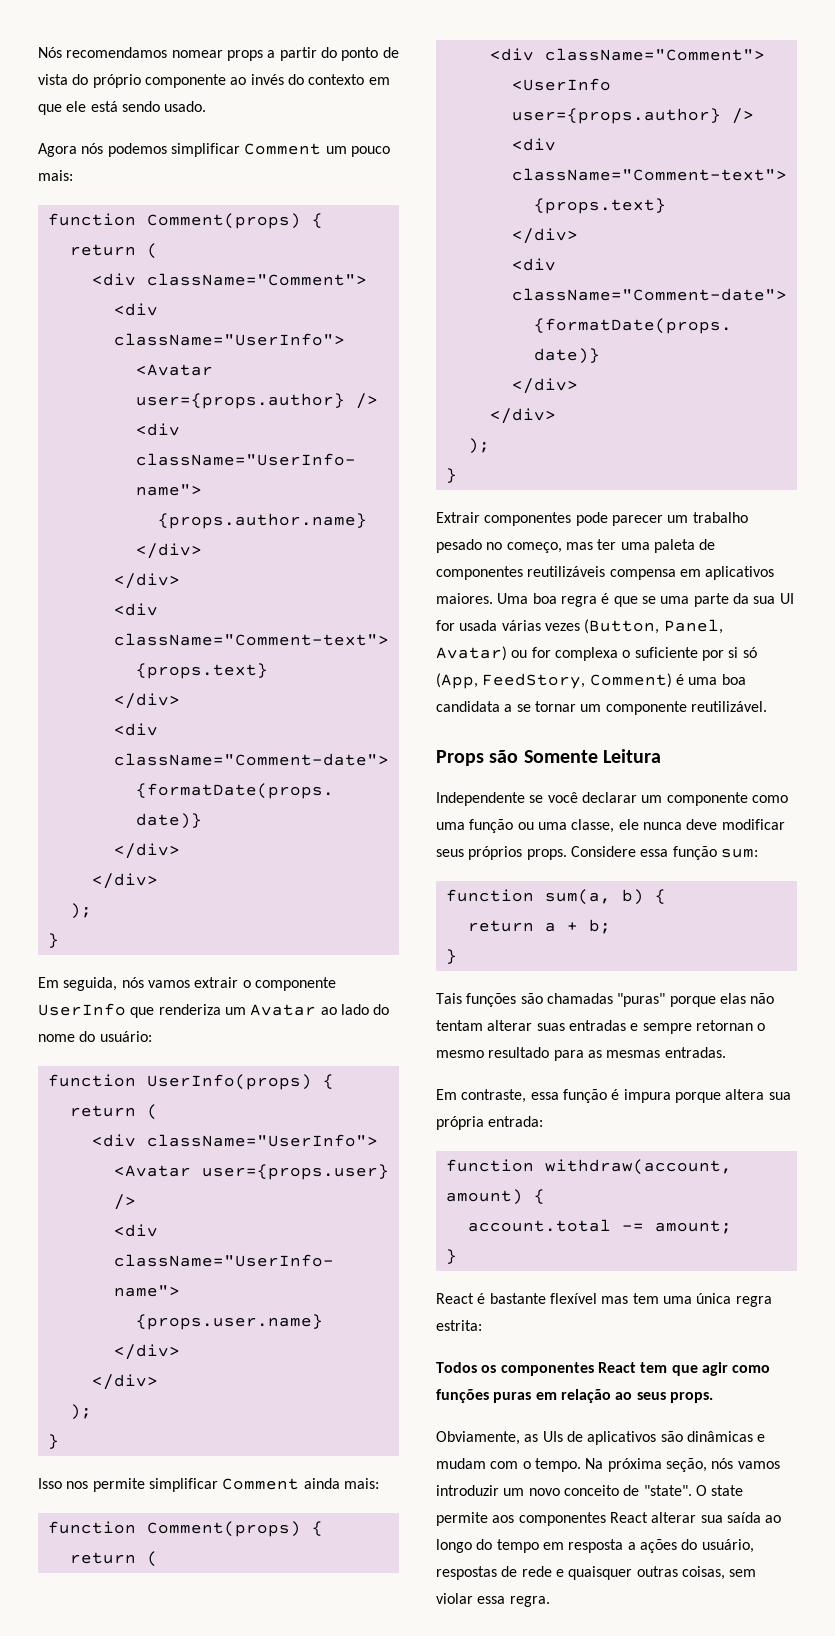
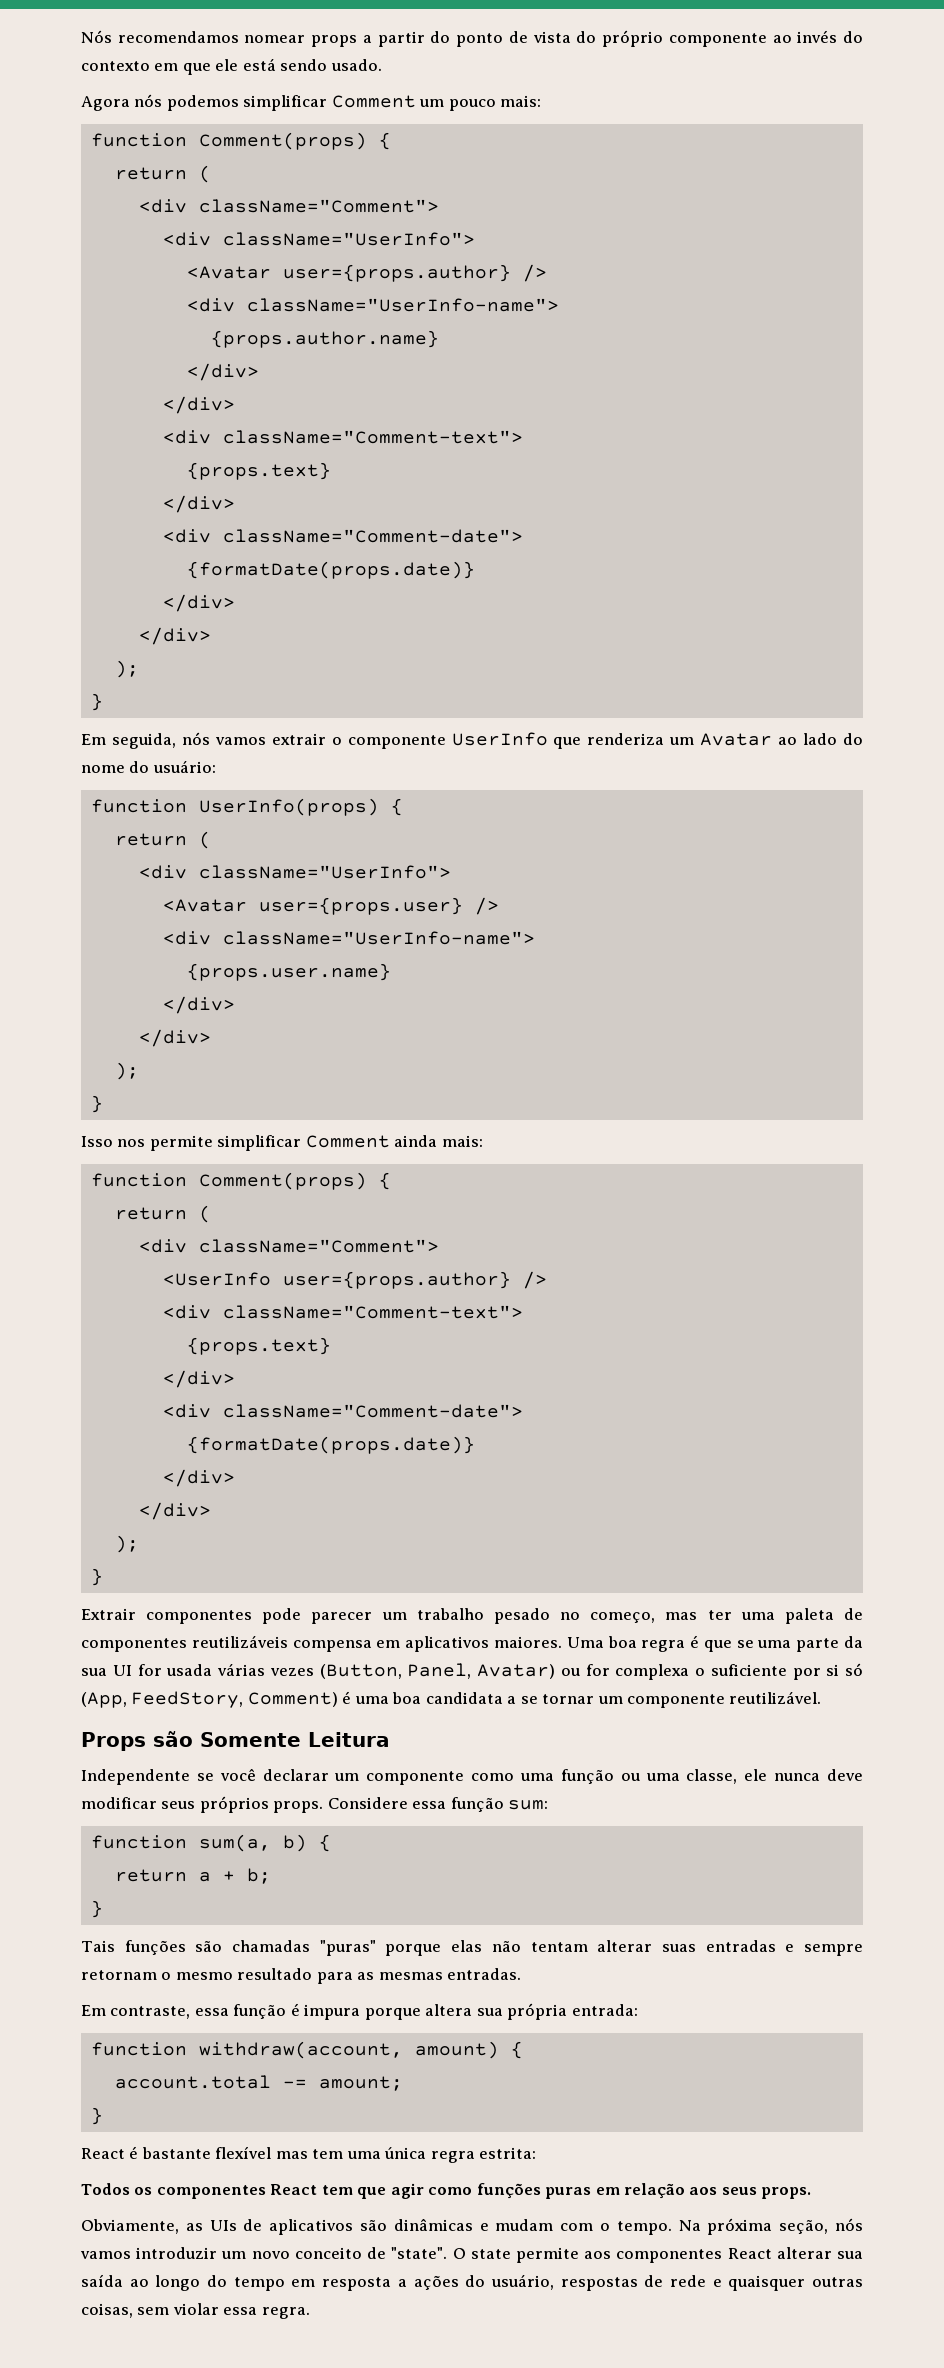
[695,1020,753,1031] retornan -> [81,1970,157,1980] retornam
[615,1392,633,1400] ao -> [689,2187,718,2195] aos

